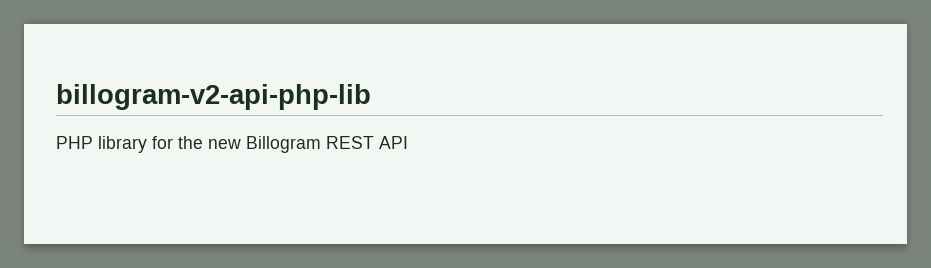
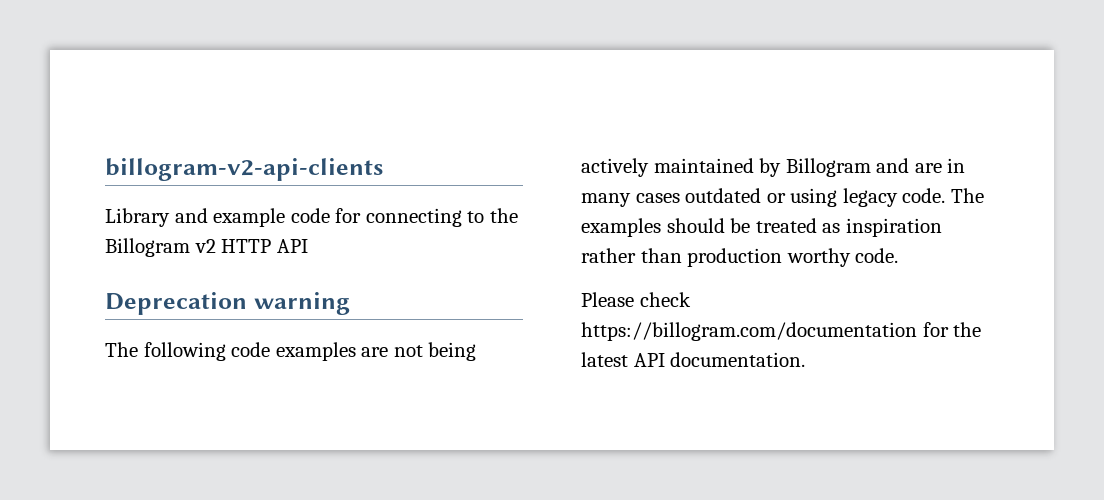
[56,84,371,110] [56,136,408,153] billogram-v2-api-php-lib // PHP library for the new Billogram REST API -> [105,158,383,181] [105,208,518,227] [105,238,308,257] [105,292,350,315] [105,342,477,361] [581,158,966,177] [581,188,984,207] [581,218,942,237] [581,248,899,267] [581,292,691,307] [581,322,982,341] [581,352,806,367] billogram-v2-api-clients // Library and example code for connecting to the Billogram v2 HTTP API // Deprecation warning // The following code examples are not being actively maintained by Billogram and are in many cases outdated or using legacy code. The examples should be treated as inspiration rather than production worthy code. // Please check https://billogram.com/documentation for the latest API documentation.

